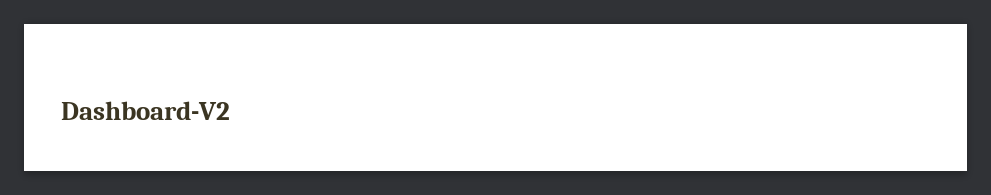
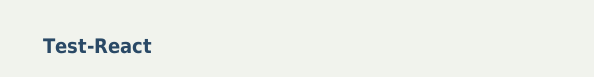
[61,101,230,120] Dashboard-V2 -> [43,38,152,54] Test-React

